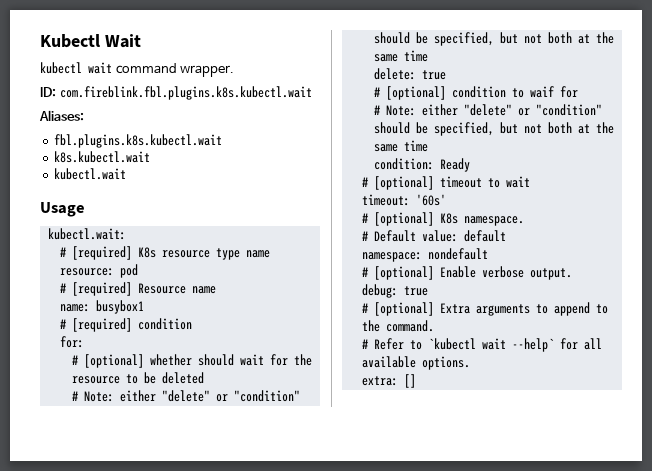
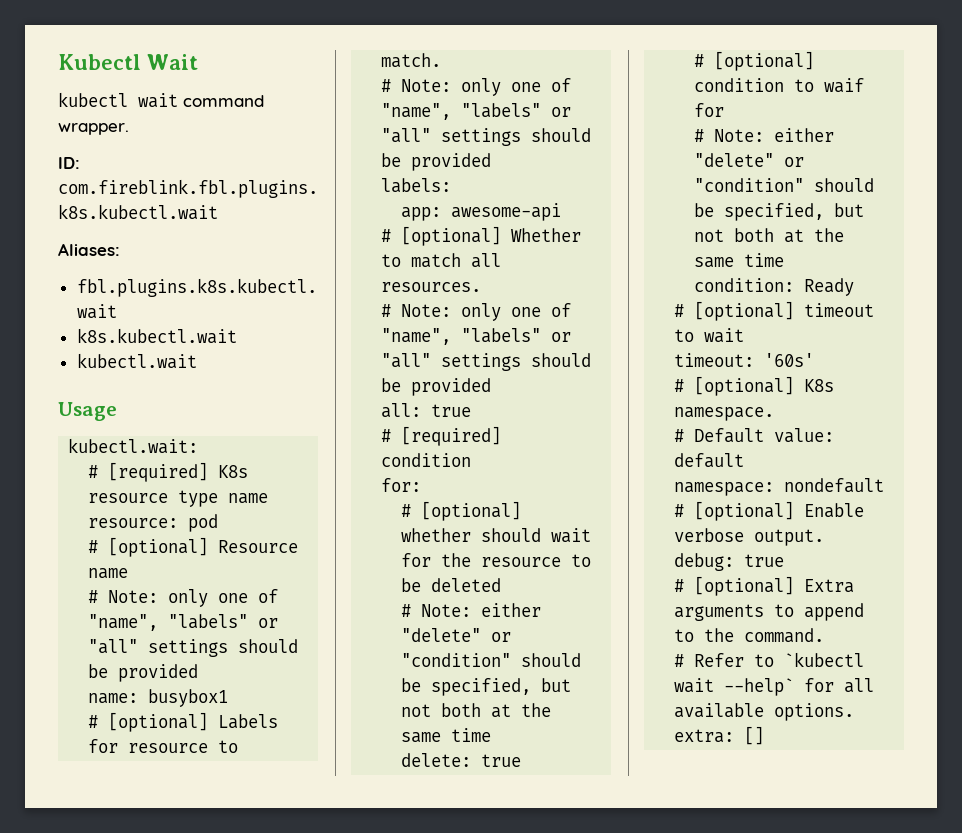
[71,282,132,296] [required] -> [108,537,209,557] [optional]
[59,300,144,314] name: busybox1 -> [88,589,279,607] [88,614,279,631] [88,639,299,657] [88,664,199,682] [88,689,229,707] [88,712,279,732] [88,739,239,753] [381,53,442,68] [381,78,572,96] [381,103,572,120] [381,128,592,146] [381,153,492,171] [381,178,452,193] [401,203,562,221] [381,226,582,246] [381,253,502,268] [381,282,482,292] [381,303,572,321] [381,328,572,345] [381,353,592,371] [381,378,492,396] [381,403,472,418] # Note: only one of "name", "labels" or "all" settings should be provided // name: busybox1 // # [optional] Labels for resource to match. // # Note: only one of "name", "labels" or "all" settings should be provided // labels: // app: awesome-api // # [optional] Whether to match all resources. // # Note: only one of "name", "labels" or "all" settings should be provided // all: true

